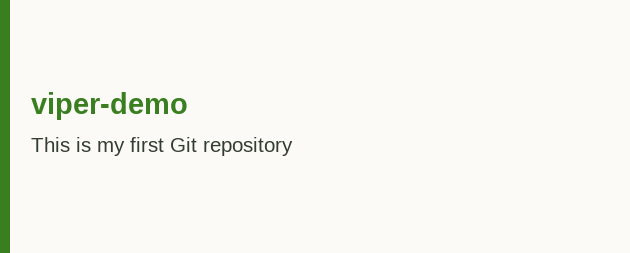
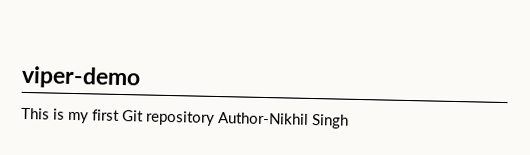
(293, 146) none -> [218,112,349,129] Author-Nikhil Singh

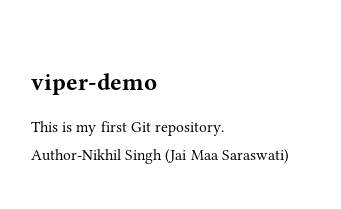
[145,110,215,126] repository -> [154,122,224,136] repository. //
(349, 121) none -> [165,149,289,164] (Jai Maa Saraswati)

